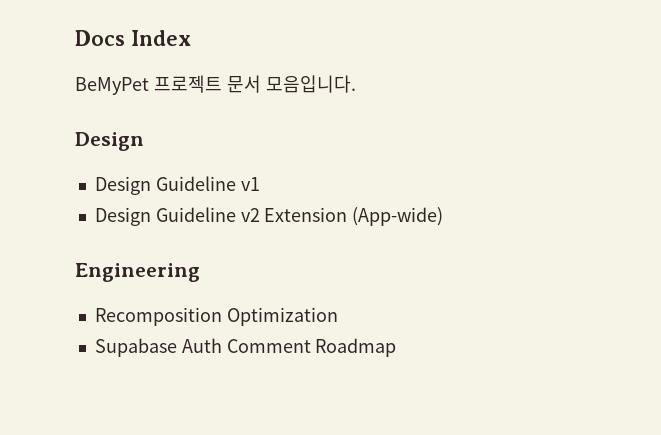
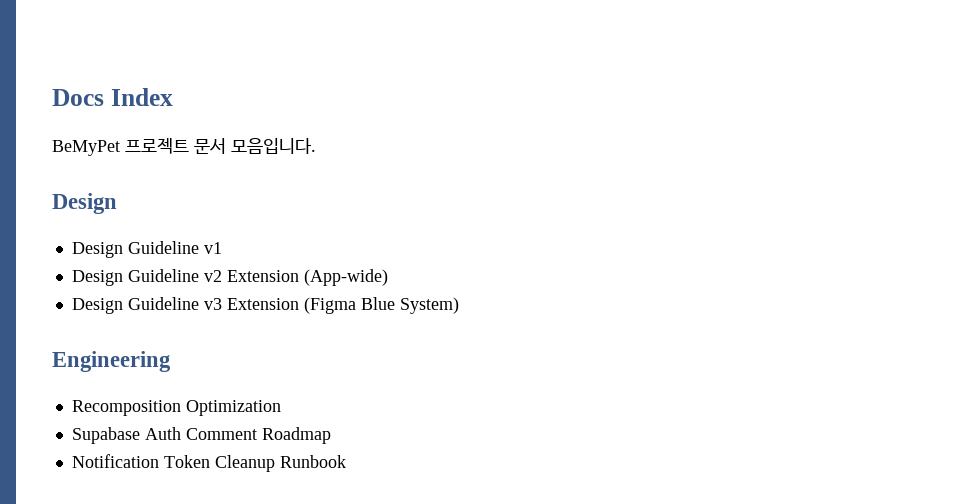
(444, 216) none -> [71,297,459,314] // Design Guideline v3 Extension (Figma Blue System)
(397, 347) none -> [71,454,346,472] // Notification Token Cleanup Runbook

